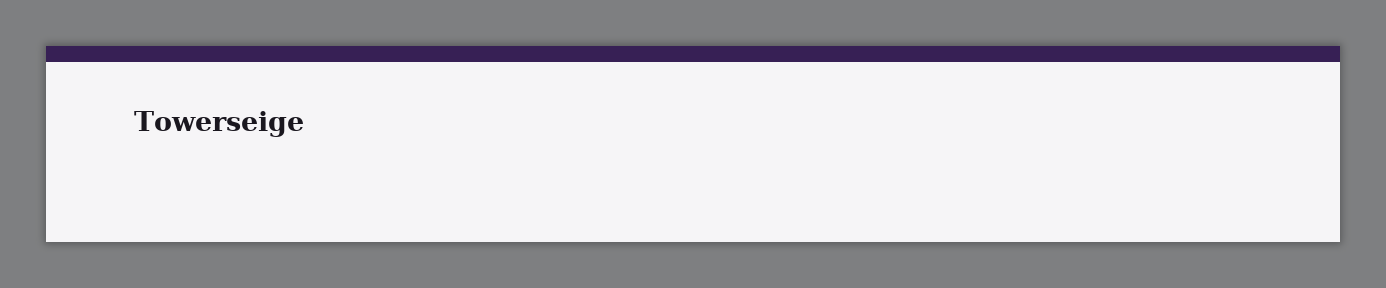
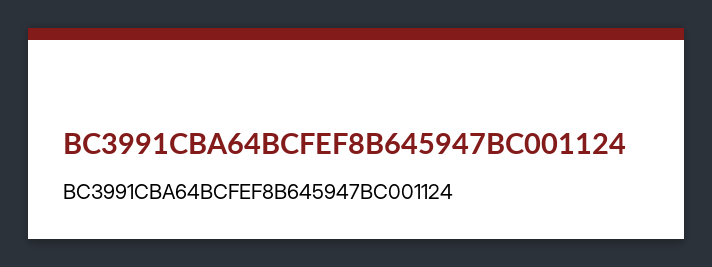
[134,111,304,137] Towerseige -> [63,133,626,154] [63,184,453,199] BC3991CBA64BCFEF8B645947BC001124 // BC3991CBA64BCFEF8B645947BC001124

